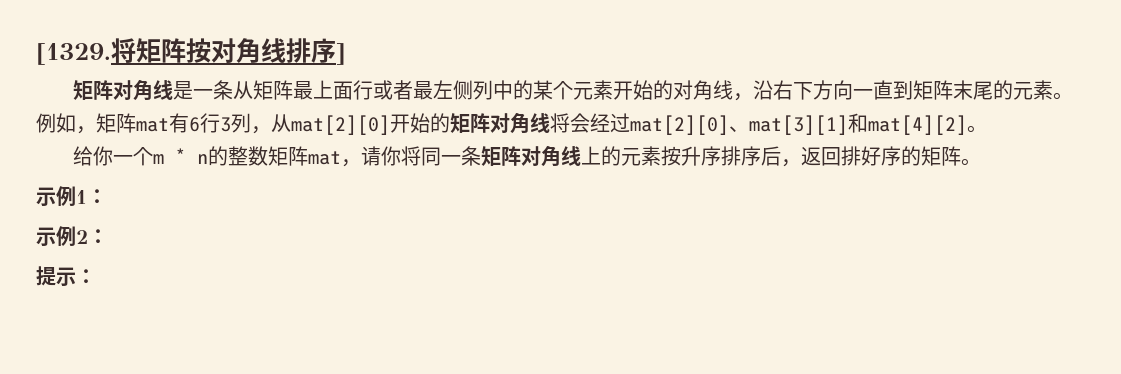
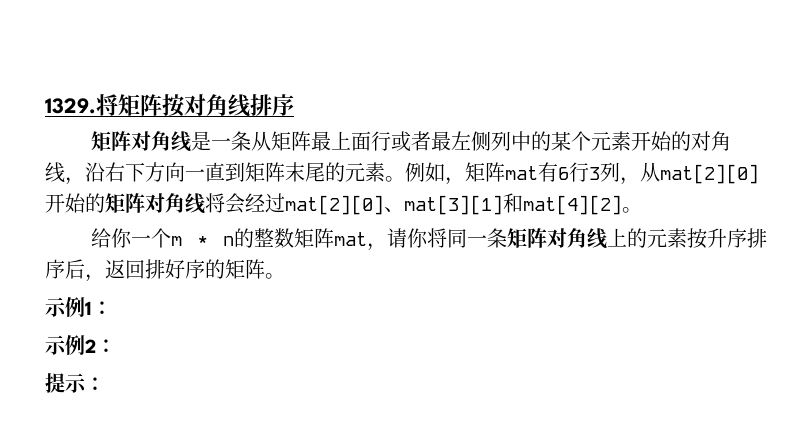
[36,43,111,65] [1329. -> [45,98,96,114] 1329.
[336,43,346,65] ] -> (294, 105) none

